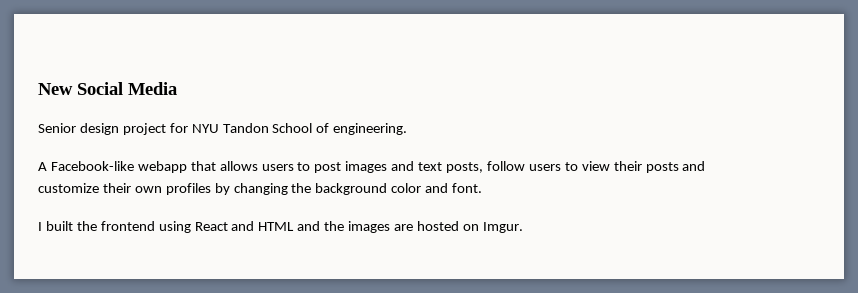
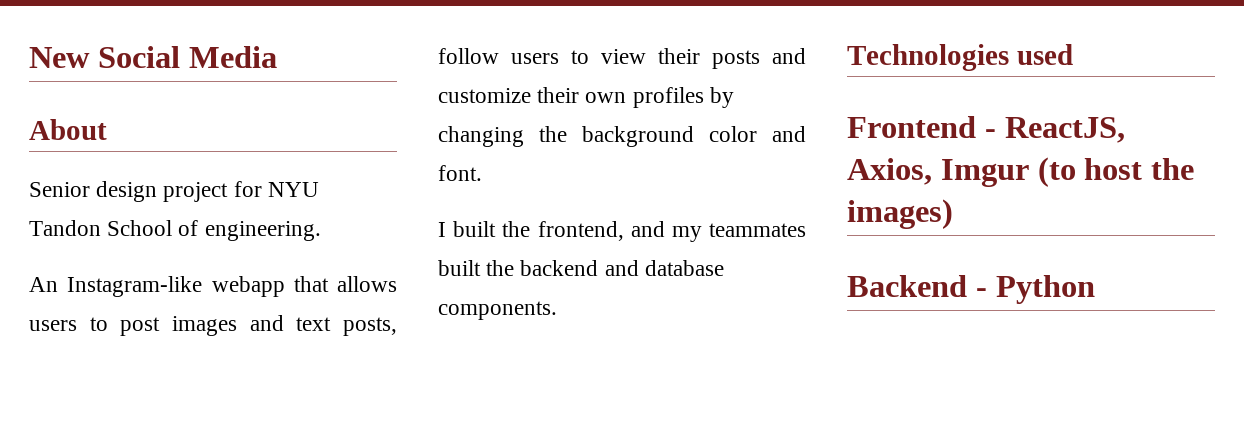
(177, 88) none -> [29,119,107,140] // About
[38,161,134,171] A Facebook-like -> [29,276,203,297] An Instagram-like
[100,221,523,233] frontend using React and HTML and the images are hosted on Imgur. -> [537,221,806,242] [438,260,724,276] [438,301,557,320] [847,44,1073,71] [847,116,1125,143] [847,157,1195,187] [847,199,953,229] [847,275,1095,304] frontend, and my teammates built the backend and database components. // Technologies used // Frontend - ReactJS, Axios, Imgur (to host the images) // Backend - Python

